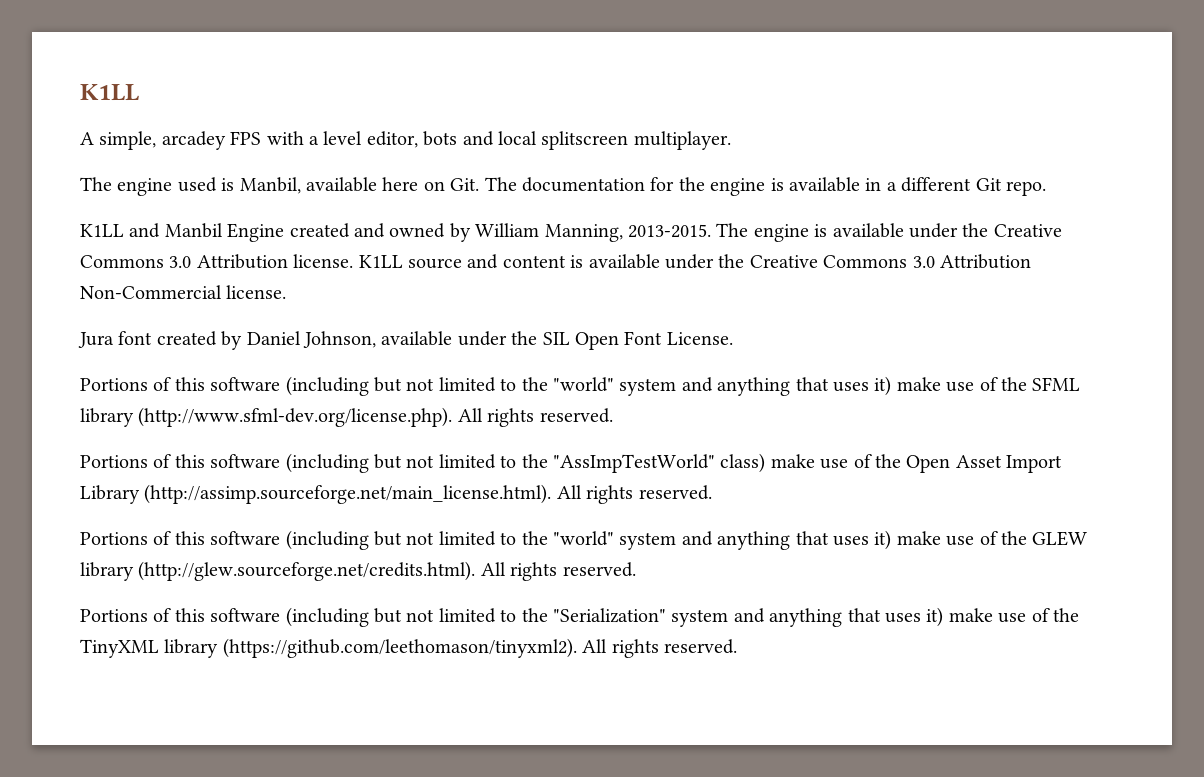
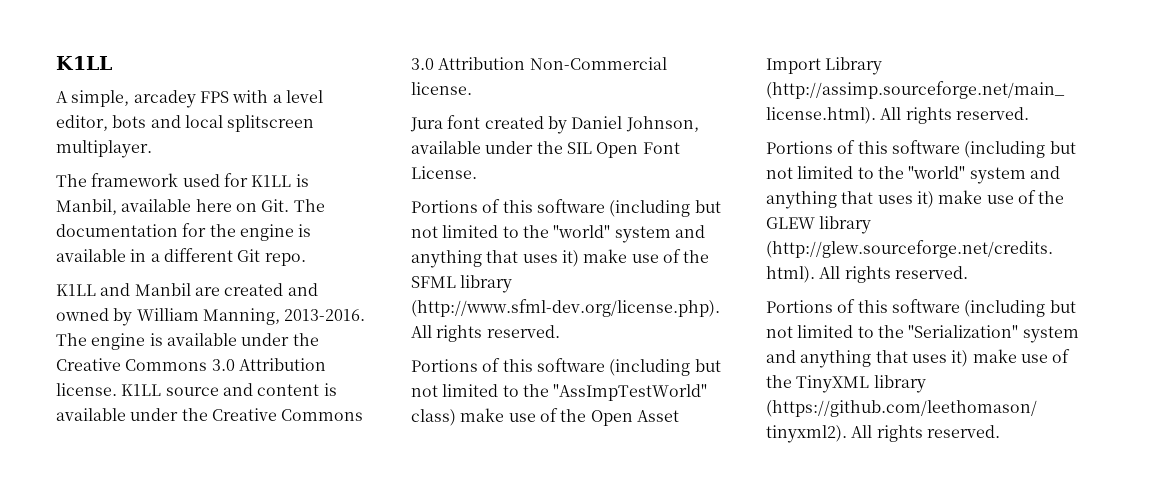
[117,177,217,196] engine used -> [91,173,292,187] framework used for K1LL
[227,223,285,242] Engine -> [194,287,220,296] are
[627,224,711,238] 2013-2015. -> [284,309,366,321] 2013-2016.

